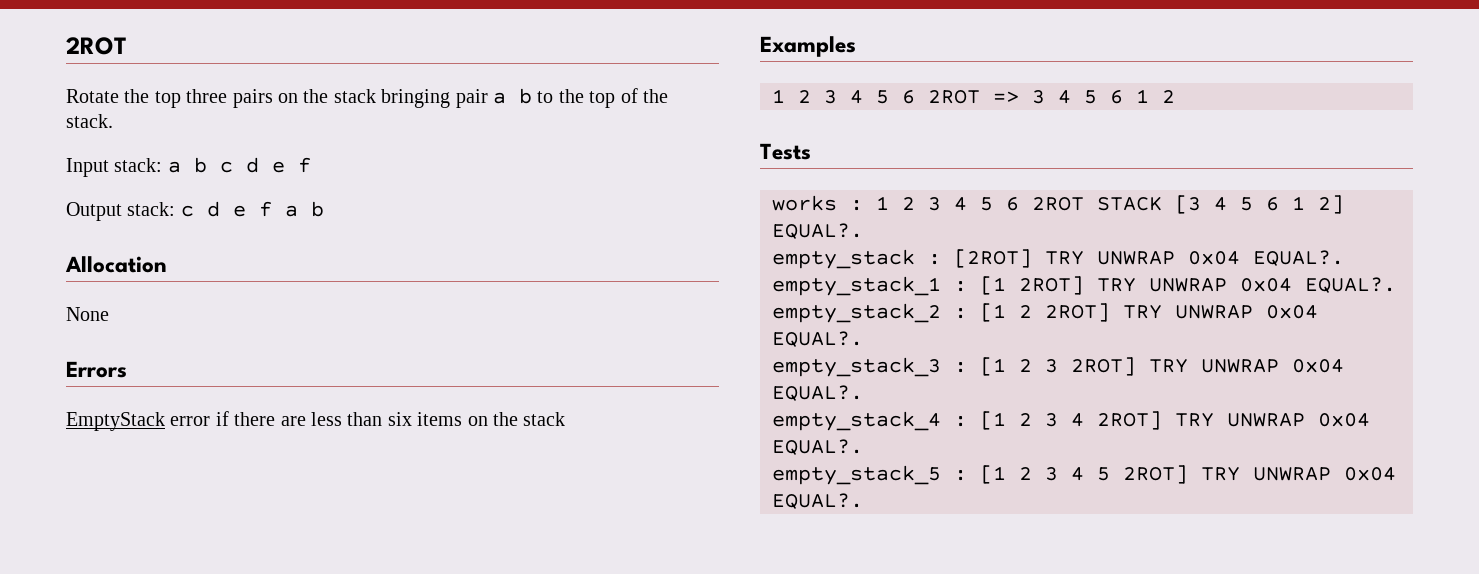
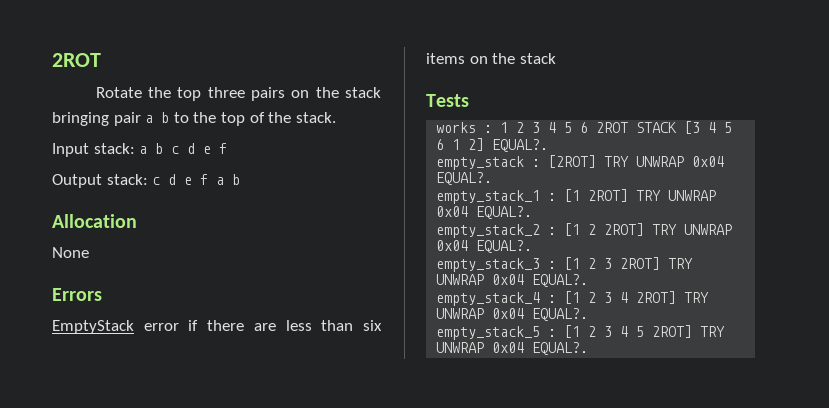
[760,36,856,57] [772,89,1175,104] // Examples // 1 2 3 4 5 6 2ROT => 3 4 5 6 1 2 -> (556, 58) none

